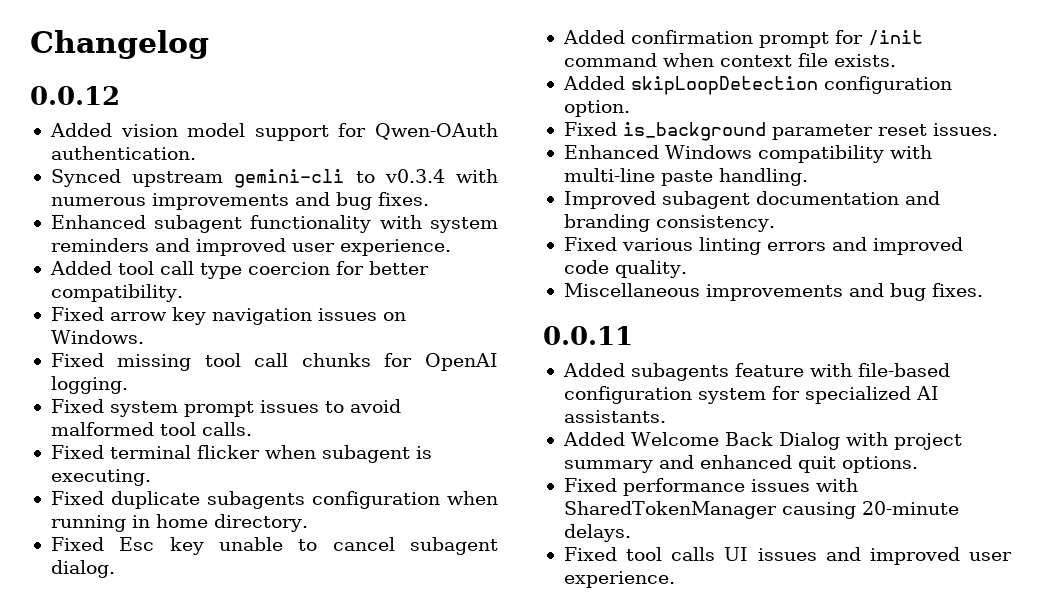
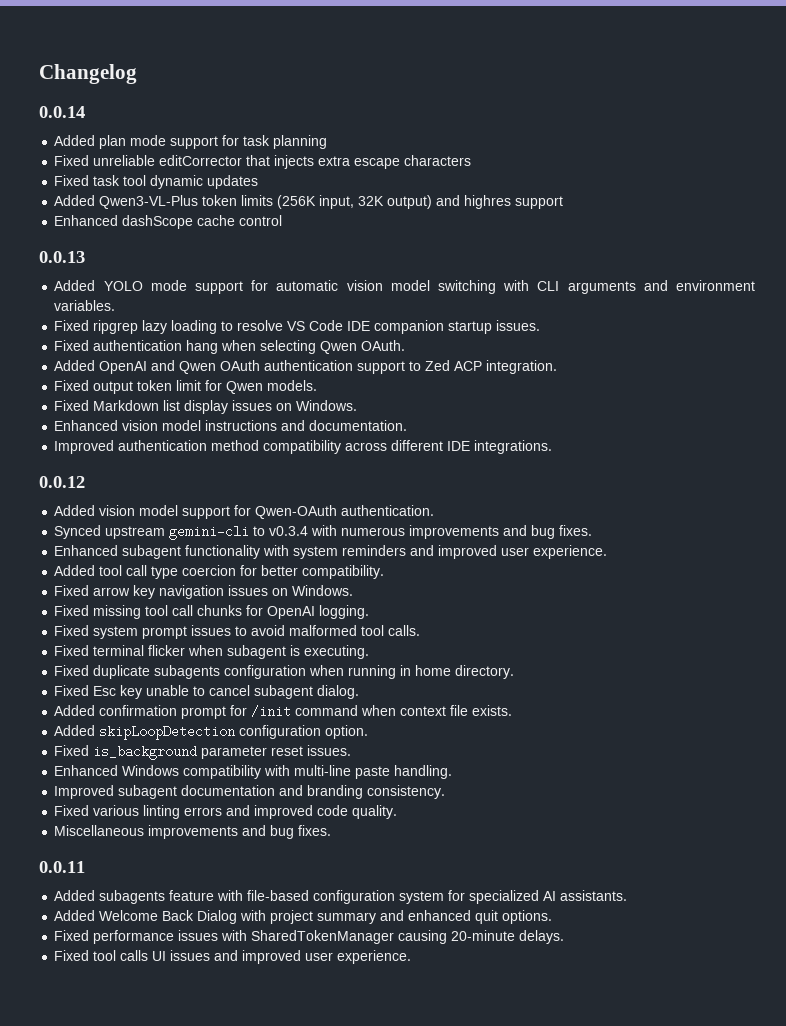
(209, 44) none -> [39,106,85,118] [54,135,328,149] [54,155,472,169] [54,175,259,189] [54,195,564,209] [54,215,283,229] [39,251,85,263] [54,280,755,294] [54,300,116,311] [54,320,541,334] [54,340,406,354] [54,360,558,374] [54,380,318,394] [54,400,358,414] [54,420,408,431] [54,440,553,454] // 0.0.14 // Added plan mode support for task planning // Fixed unreliable editCorrector that injects extra escape characters // Fixed task tool dynamic updates // Added Qwen3-VL-Plus token limits (256K input, 32K output) and highres support // Enhanced dashScope cache control // 0.0.13 // Added YOLO mode support for automatic vision model switching with CLI arguments and environment variables. // Fixed ripgrep lazy loading to resolve VS Code IDE companion startup issues. // Fixed authentication hang when selecting Qwen OAuth. // Added OpenAI and Qwen OAuth authentication support to Zed ACP integration. // Fixed output token limit for Qwen models. // Fixed Markdown list display issues on Windows. // Enhanced vision model instructions and documentation. // Improved authentication method compatibility across different IDE integrations.

